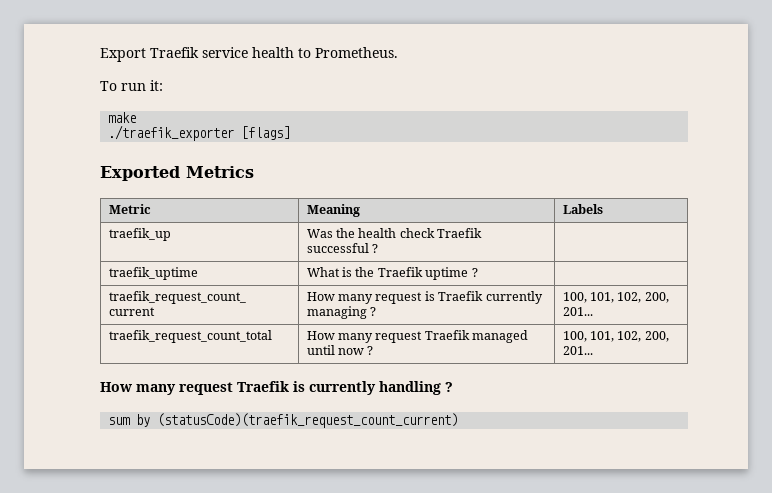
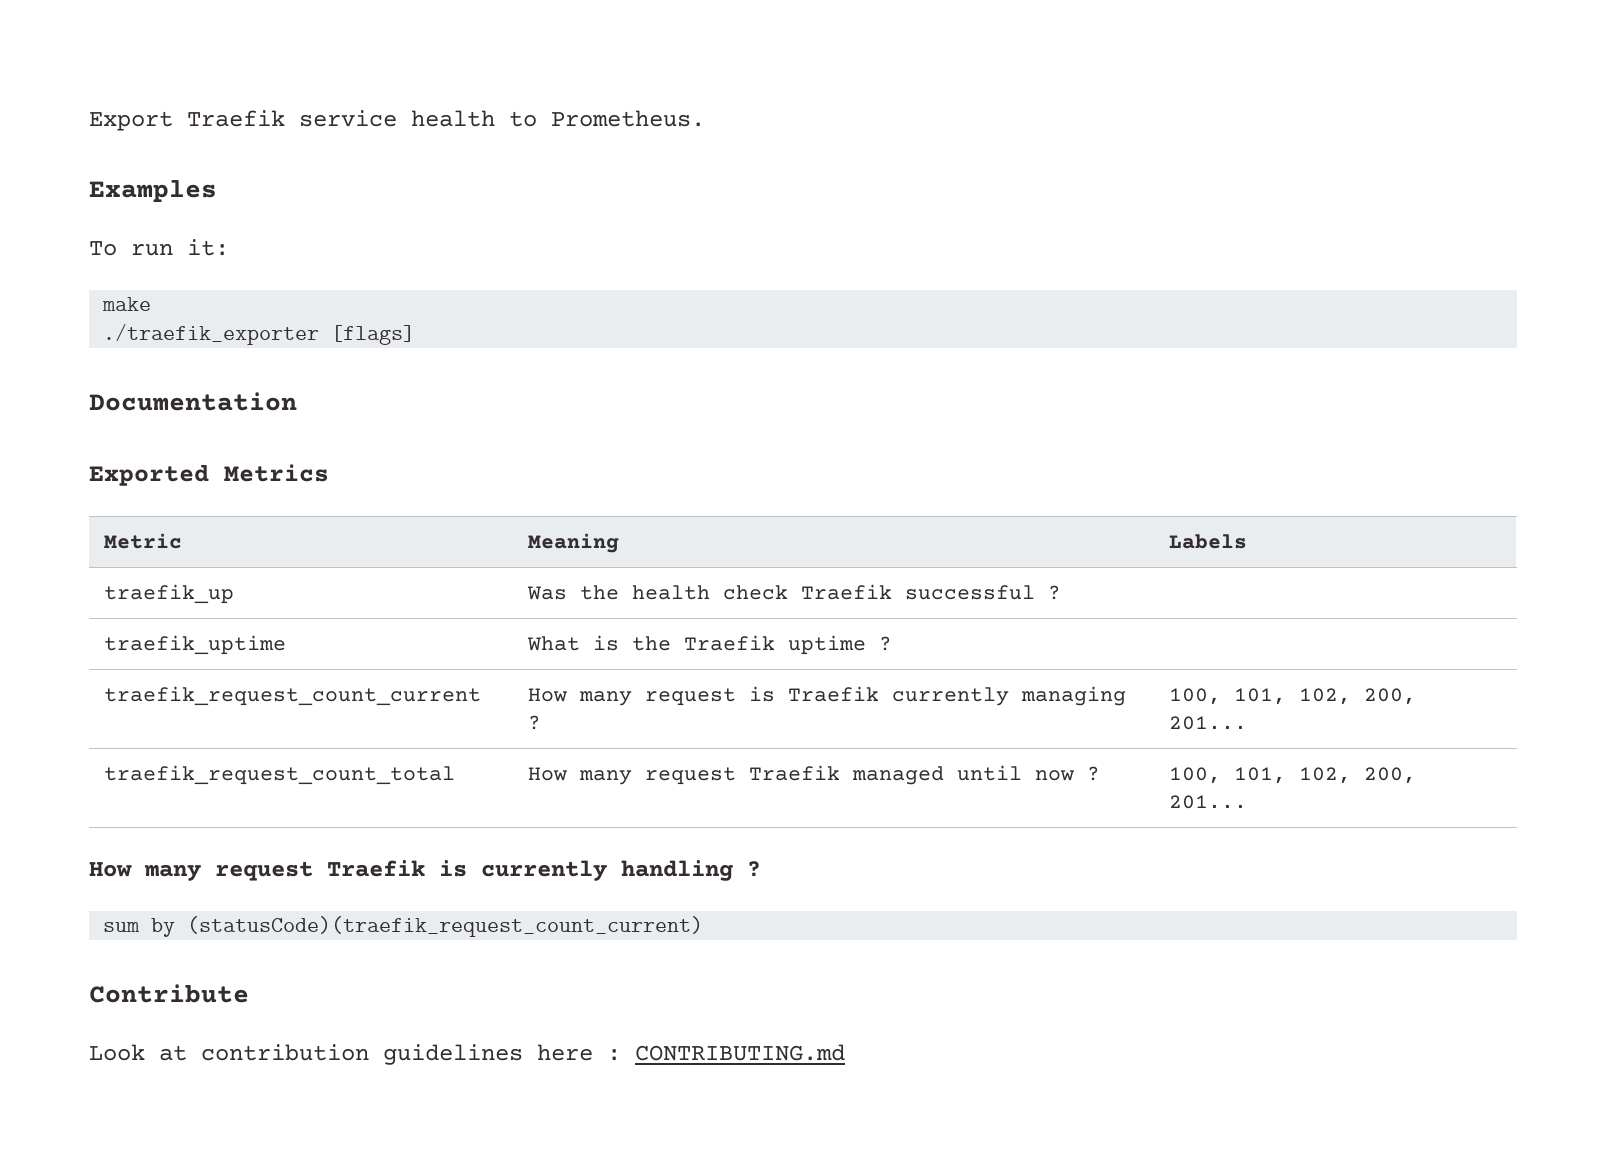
(398, 52) none -> [89,180,217,203] // Examples
(291, 133) none -> [89,392,297,411] // Documentation
(459, 420) none -> [89,984,249,1003] [89,1044,845,1065] // Contribute // Look at contribution guidelines here : CONTRIBUTING.md

